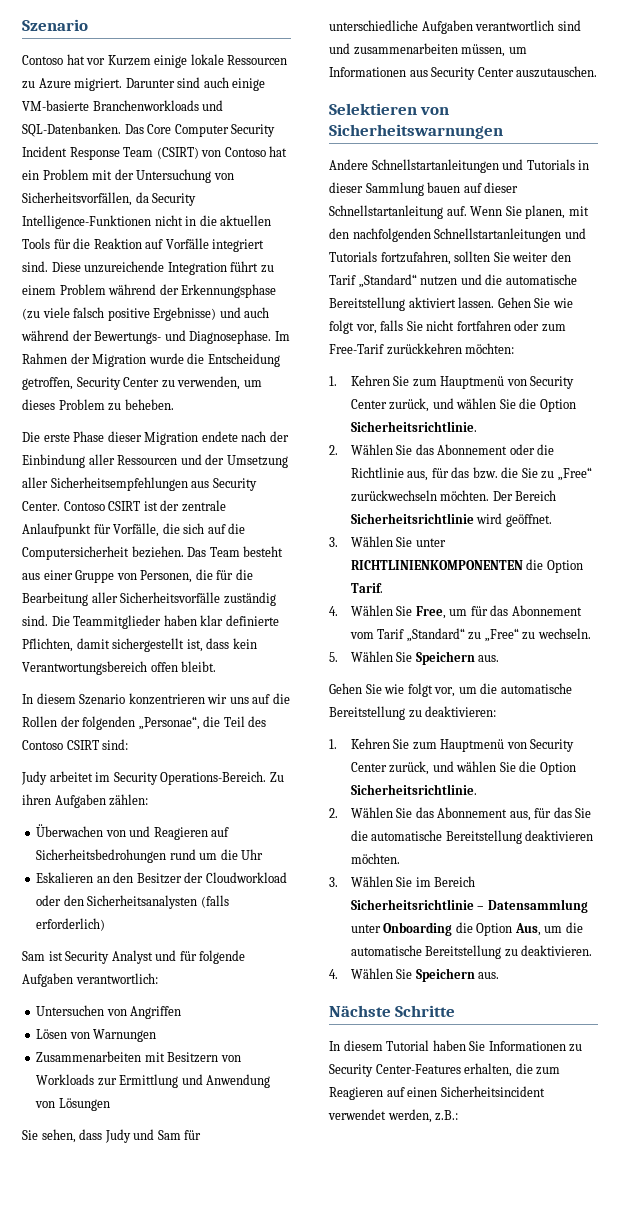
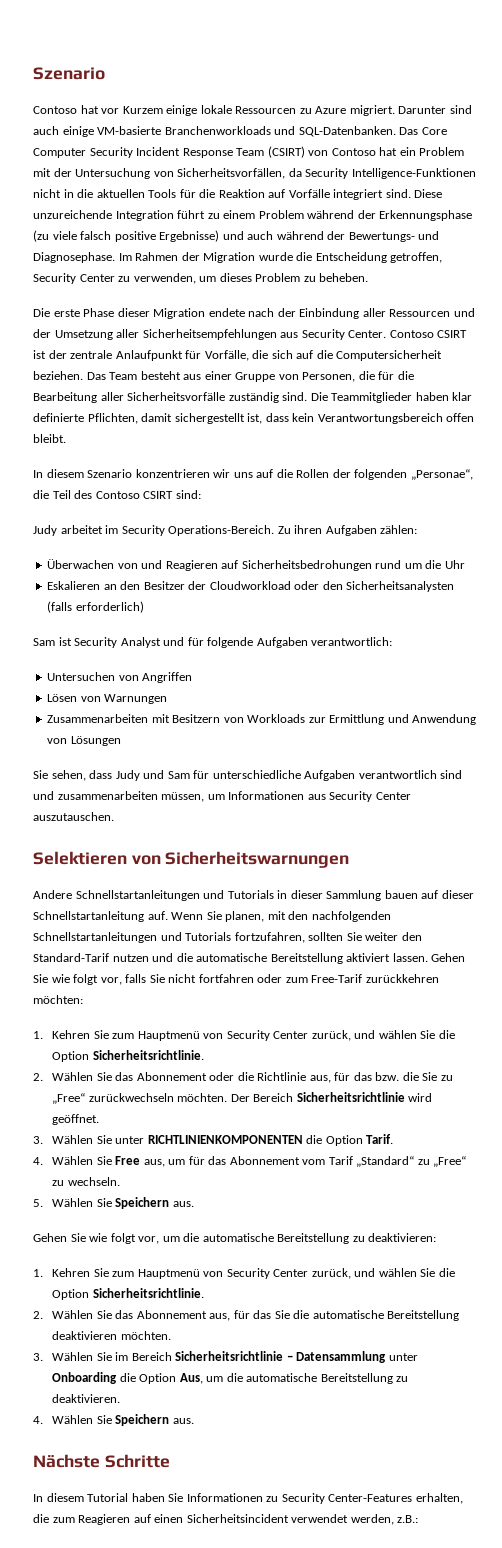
[329,274,417,288] Tarif „Standard“ -> [33,953,109,962] Standard-Tarif
[415,606,446,619] Free, -> [115,1156,165,1167] Free aus,

